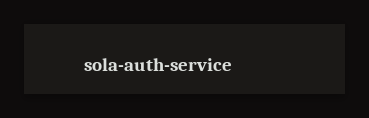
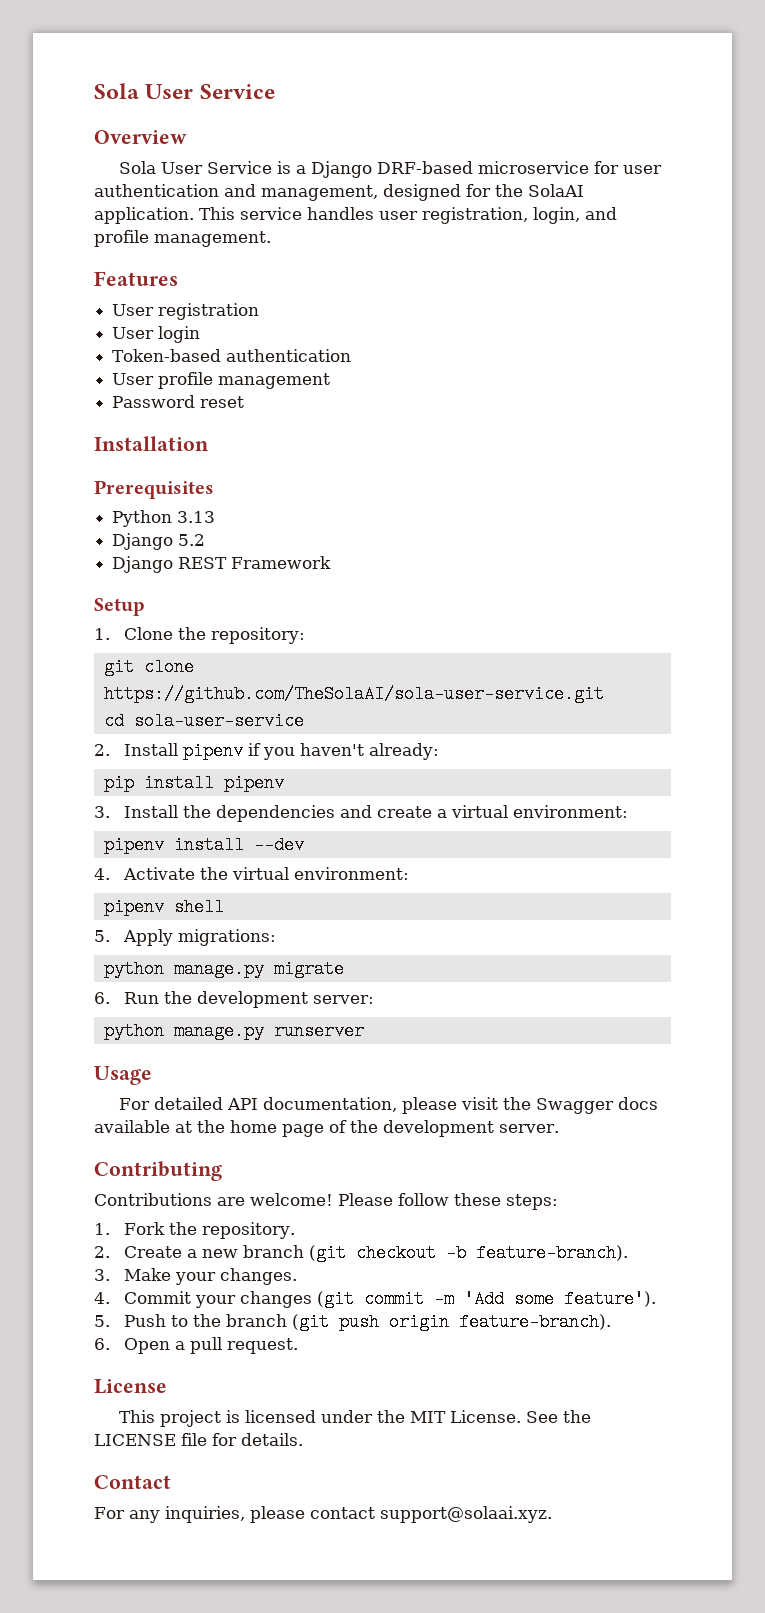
[84,58,232,71] sola-auth-service -> [94,83,275,99] [94,130,187,144] [119,161,663,178] [94,184,584,201] [94,207,617,224] [94,230,271,247] [94,271,178,286] [112,303,260,320] [112,326,201,343] [112,349,352,362] [112,372,331,389] [112,395,245,408] [94,436,209,451] [94,480,214,499] [112,510,216,527] [112,533,206,550] [112,556,332,573] [94,598,145,616] [94,627,305,644] [103,658,194,676] [103,685,604,703] [103,712,304,730] [94,742,439,760] [103,774,284,792] [94,805,628,822] [103,836,304,854] [94,867,409,880] [103,898,224,916] [94,929,276,946] [103,960,344,978] [94,991,374,1008] [103,1022,364,1040] [94,1066,152,1085] [119,1097,659,1114] [94,1120,559,1137] [94,1161,222,1181] [94,1193,558,1210] [94,1222,295,1239] [94,1244,628,1262] [94,1268,297,1285] [94,1290,656,1308] [94,1313,611,1331] [94,1337,298,1354] [94,1379,167,1394] [119,1410,592,1427] [94,1433,303,1446] [94,1475,171,1489] [94,1506,552,1523] Sola User Service // Overview // Sola User Service is a Django DRF-based microservice for user authentication and management, designed for the SolaAI application. This service handles user registration, login, and profile management. // Features // User registration // User login // Token-based authentication // User profile management // Password reset // Installation // Prerequisites // Python 3.13 // Django 5.2 // Django REST Framework // Setup // 1. Clone the repository: // git clone https://github.com/TheSolaAI/sola-user-service.git // cd sola-user-service // 2. Install pipenv if you haven't already: // pip install pipenv // 3. Install the dependencies and create a virtual environment: // pipenv install --dev // 4. Activate the virtual environment: // pipenv shell // 5. Apply migrations: // python manage.py migrate // 6. Run the development server: // python manage.py runserver // Usage // For detailed API documentation, please visit the Swagger docs available at the home page of the development server. // Contributing // Contributions are welcome! Please follow these steps: // 1. Fork the repository. // 2. Create a new branch (git checkout -b feature-branch). // 3. Make your changes. // 4. Commit your changes (git commit -m 'Add some feature'). // 5. Push to the branch (git push origin feature-branch). // 6. Open a pull request. // License // This project is licensed under the MIT License. See the LICENSE file for details. // Contact // For any inquiries, please contact support@solaai.xyz.

